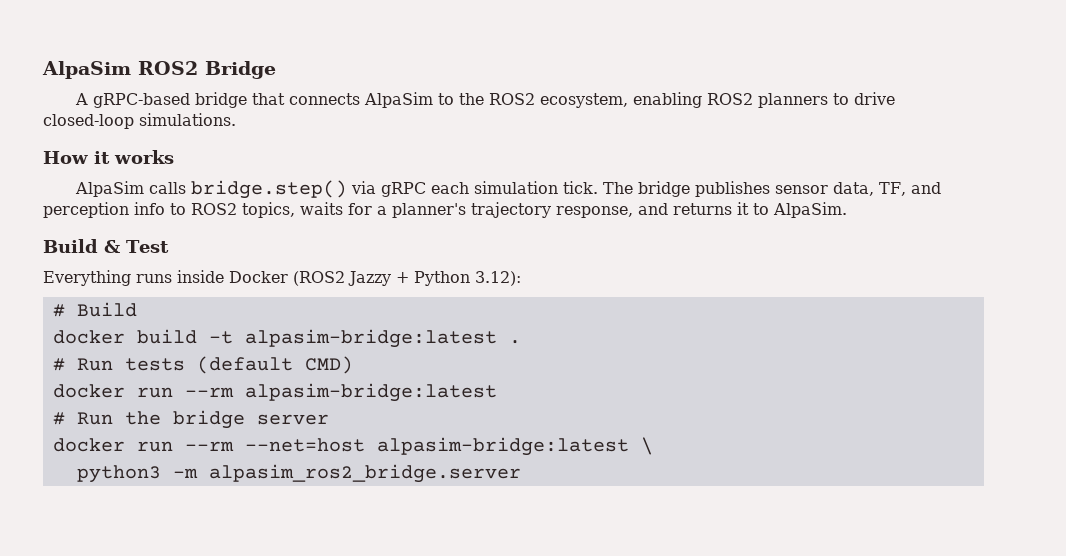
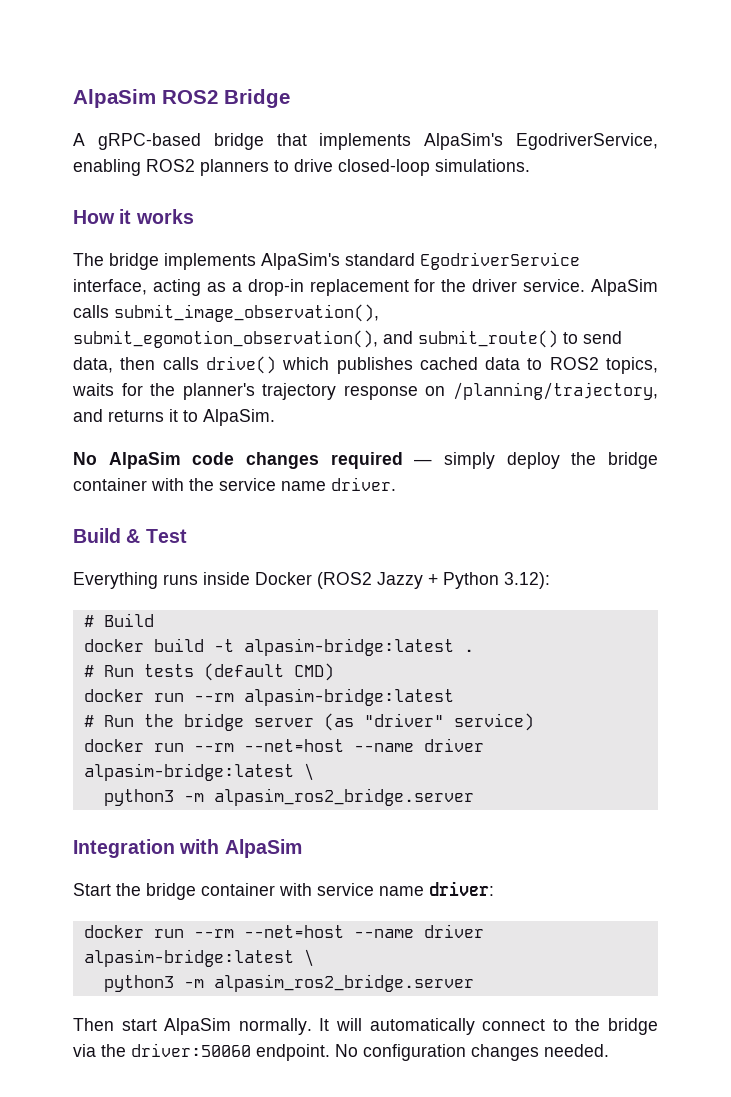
[289,92,629,108] connects AlpaSim to the ROS2 ecosystem, -> [319,133,658,150] implements AlpaSim's EgodriverService,
[75,180,942,199] [43,202,165,218] AlpaSim calls bridge.step() via gRPC each simulation tick. The bridge publishes sensor data, TF, and perception info -> [73,252,580,270] [73,279,658,296] [73,304,379,322] [73,330,622,348] [73,356,521,374] The bridge implements AlpaSim's standard EgodriverService interface, acting as a drop-in replacement for the driver service. AlpaSim calls submit_image_observation(), submit_egomotion_observation(), and submit_route() to send data, then calls drive() which publishes cached data
[377,206,387,215] a -> [150,383,176,396] the
[556,206,633,218] response, -> [343,382,658,400] response on /planning/trajectory,
(847, 210) none -> [73,452,659,469] [73,477,396,491] // No AlpaSim code changes required — simply deploy the bridge container with the service name driver.
[52,437,653,456] [76,464,521,483] // docker run --rm --net=host alpasim-bridge:latest \ // python3 -m alpasim_ros2_bridge.server -> [323,713,534,731] [83,738,484,752] [83,763,314,781] [103,788,474,806] [73,839,302,858] [73,881,494,900] [83,924,484,938] [83,949,314,967] [103,974,474,992] [73,1018,659,1035] [73,1043,609,1061] (as "driver" service) // docker run --rm --net=host --name driver alpasim-bridge:latest \ // python3 -m alpasim_ros2_bridge.server // Integration with AlpaSim // Start the bridge container with service name driver: // docker run --rm --net=host --name driver alpasim-bridge:latest \ // python3 -m alpasim_ros2_bridge.server // Then start AlpaSim normally. It will automatically connect to the bridge via the driver:50060 endpoint. No configuration changes needed.

